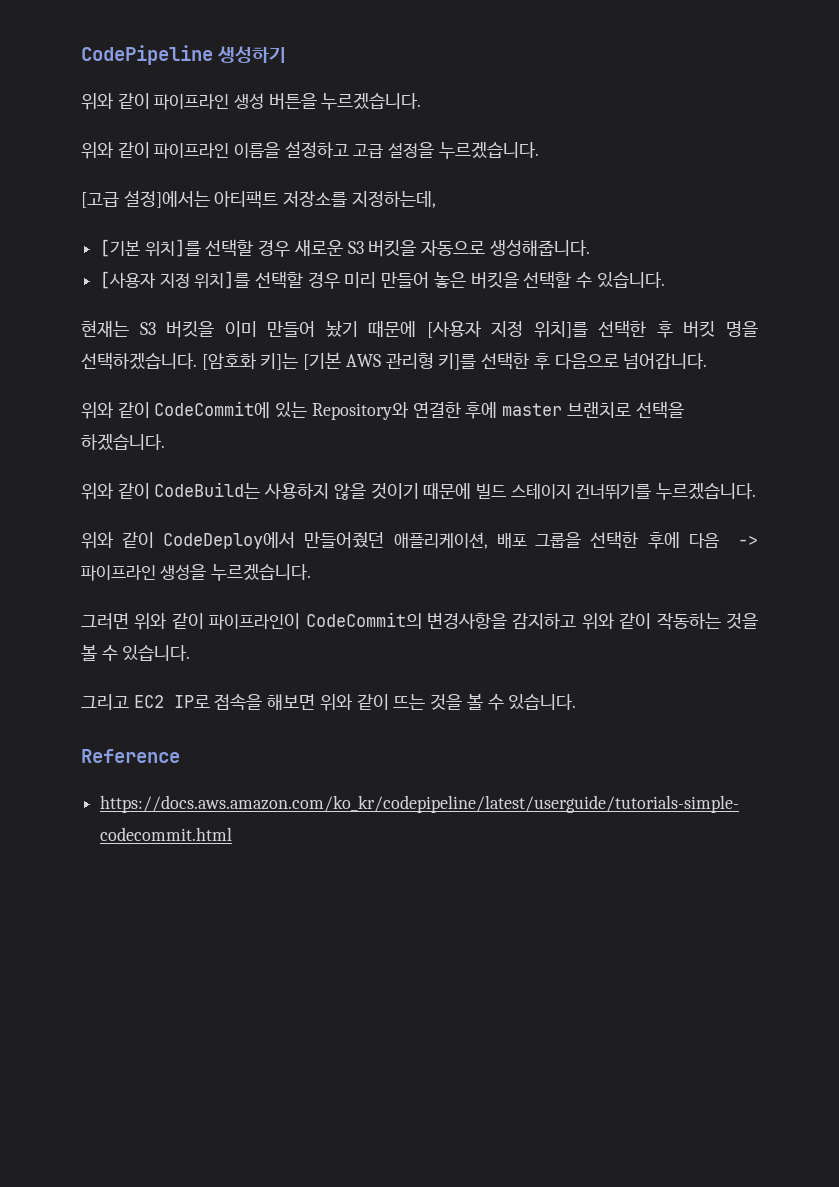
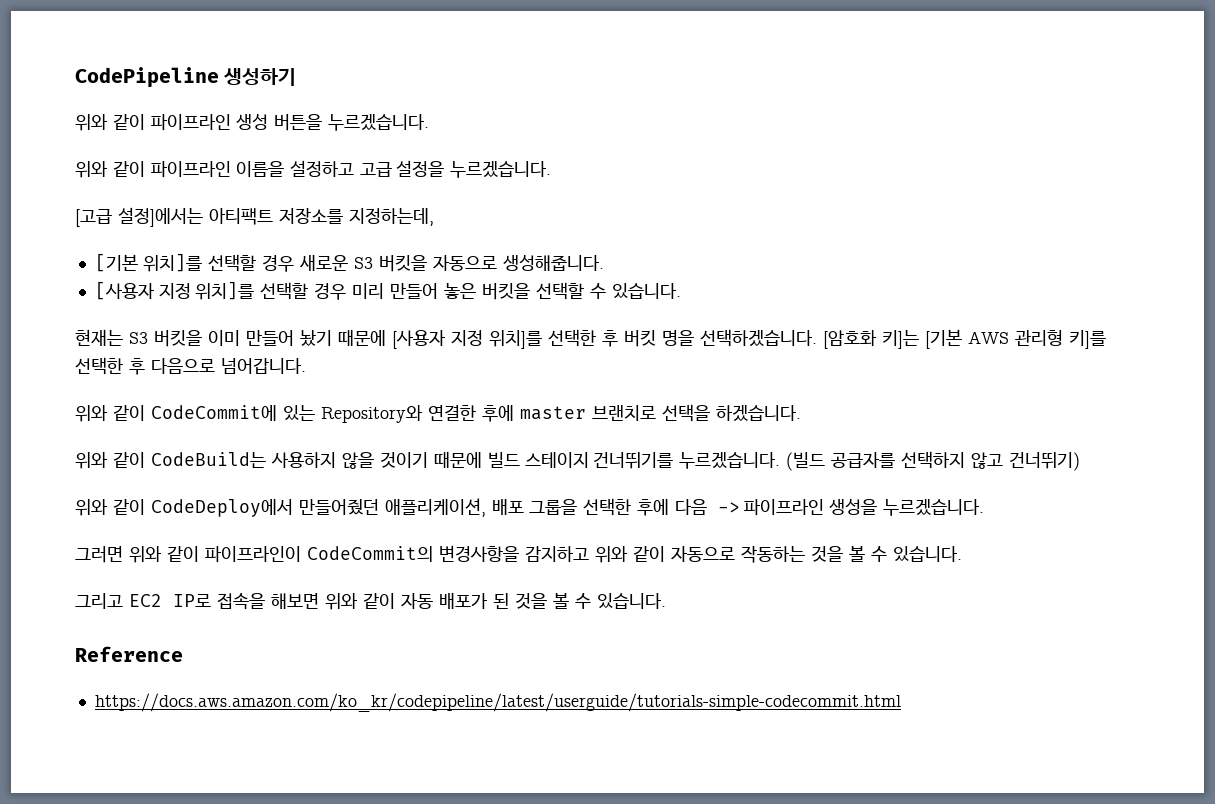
(756, 491) none -> [786,451,1081,471] (빌드 공급자를 선택하지 않고 건너뛰기)
(652, 621) none -> [671,546,735,562] 자동으로
[393,694,426,710] 뜨는 -> [401,593,509,609] 자동 배포가 된

